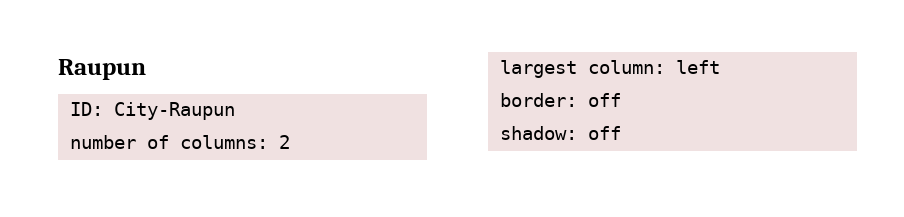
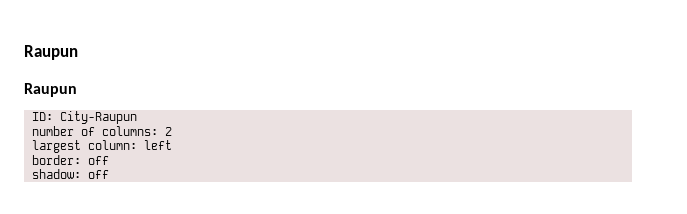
[58,59,146,80] Raupun -> [24,45,78,60] [24,83,77,97] Raupun // Raupun

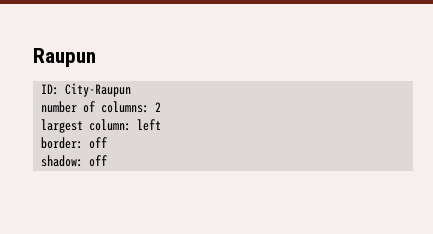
[24,45,78,60] [24,83,77,97] Raupun // Raupun -> [33,48,96,67] Raupun

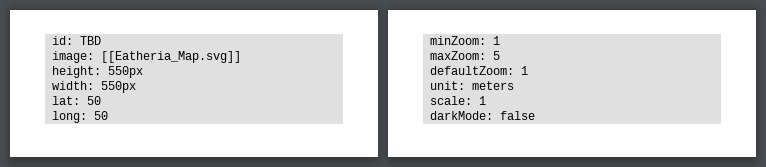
[33,48,96,67] [41,83,132,97] [41,101,162,113] [41,119,162,133] [41,137,108,149] [41,155,108,167] Raupun // ID: City-Raupun // number of columns: 2 // largest column: left // border: off // shadow: off -> [51,36,101,45] [51,51,241,63] [51,66,143,78] [51,81,136,93] [51,96,101,105] [51,111,108,123] [429,36,500,45] [429,51,500,60] [429,66,528,75] [429,81,514,90] [429,96,486,105] [429,111,535,120] id: TBD // image: [[Eatheria_Map.svg]] // height: 550px // width: 550px // lat: 50 // long: 50 // minZoom: 1 // maxZoom: 5 // defaultZoom: 1 // unit: meters // scale: 1 // darkMode: false

